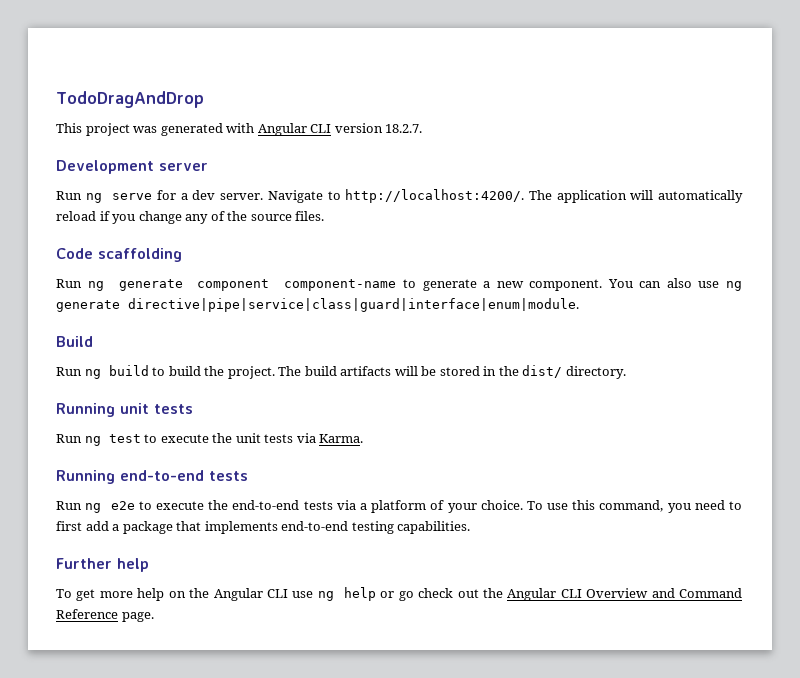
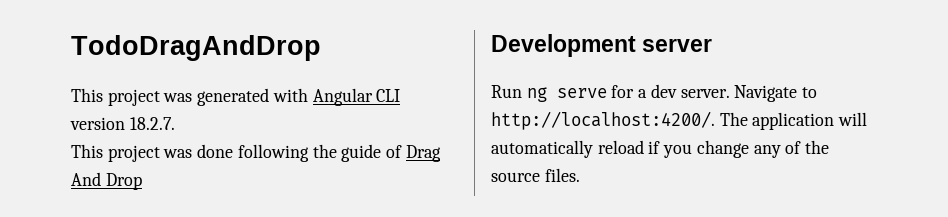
(423, 128) none -> [71,144,441,162] [71,172,142,190] // This project was done following the guide of Drag And Drop
[56,248,182,262] [56,278,742,291] [56,298,579,312] [56,336,93,347] [56,365,626,379] [56,403,193,417] [56,433,364,446] [56,470,248,484] [56,500,742,513] [56,521,471,534] [56,558,149,572] [56,587,742,601] [56,609,154,622] // Code scaffolding // Run ng generate component component-name to generate a new component. You can also use ng generate directive|pipe|service|class|guard|interface|enum|module. // Build // Run ng build to build the project. The build artifacts will be stored in the dist/ directory. // Running unit tests // Run ng test to execute the unit tests via Karma. // Running end-to-end tests // Run ng e2e to execute the end-to-end tests via a platform of your choice. To use this command, you need to first add a package that implements end-to-end testing capabilities. // Further help // To get more help on the Angular CLI use ng help or go check out the Angular CLI Overview and Command Reference page. -> (580, 175) none

